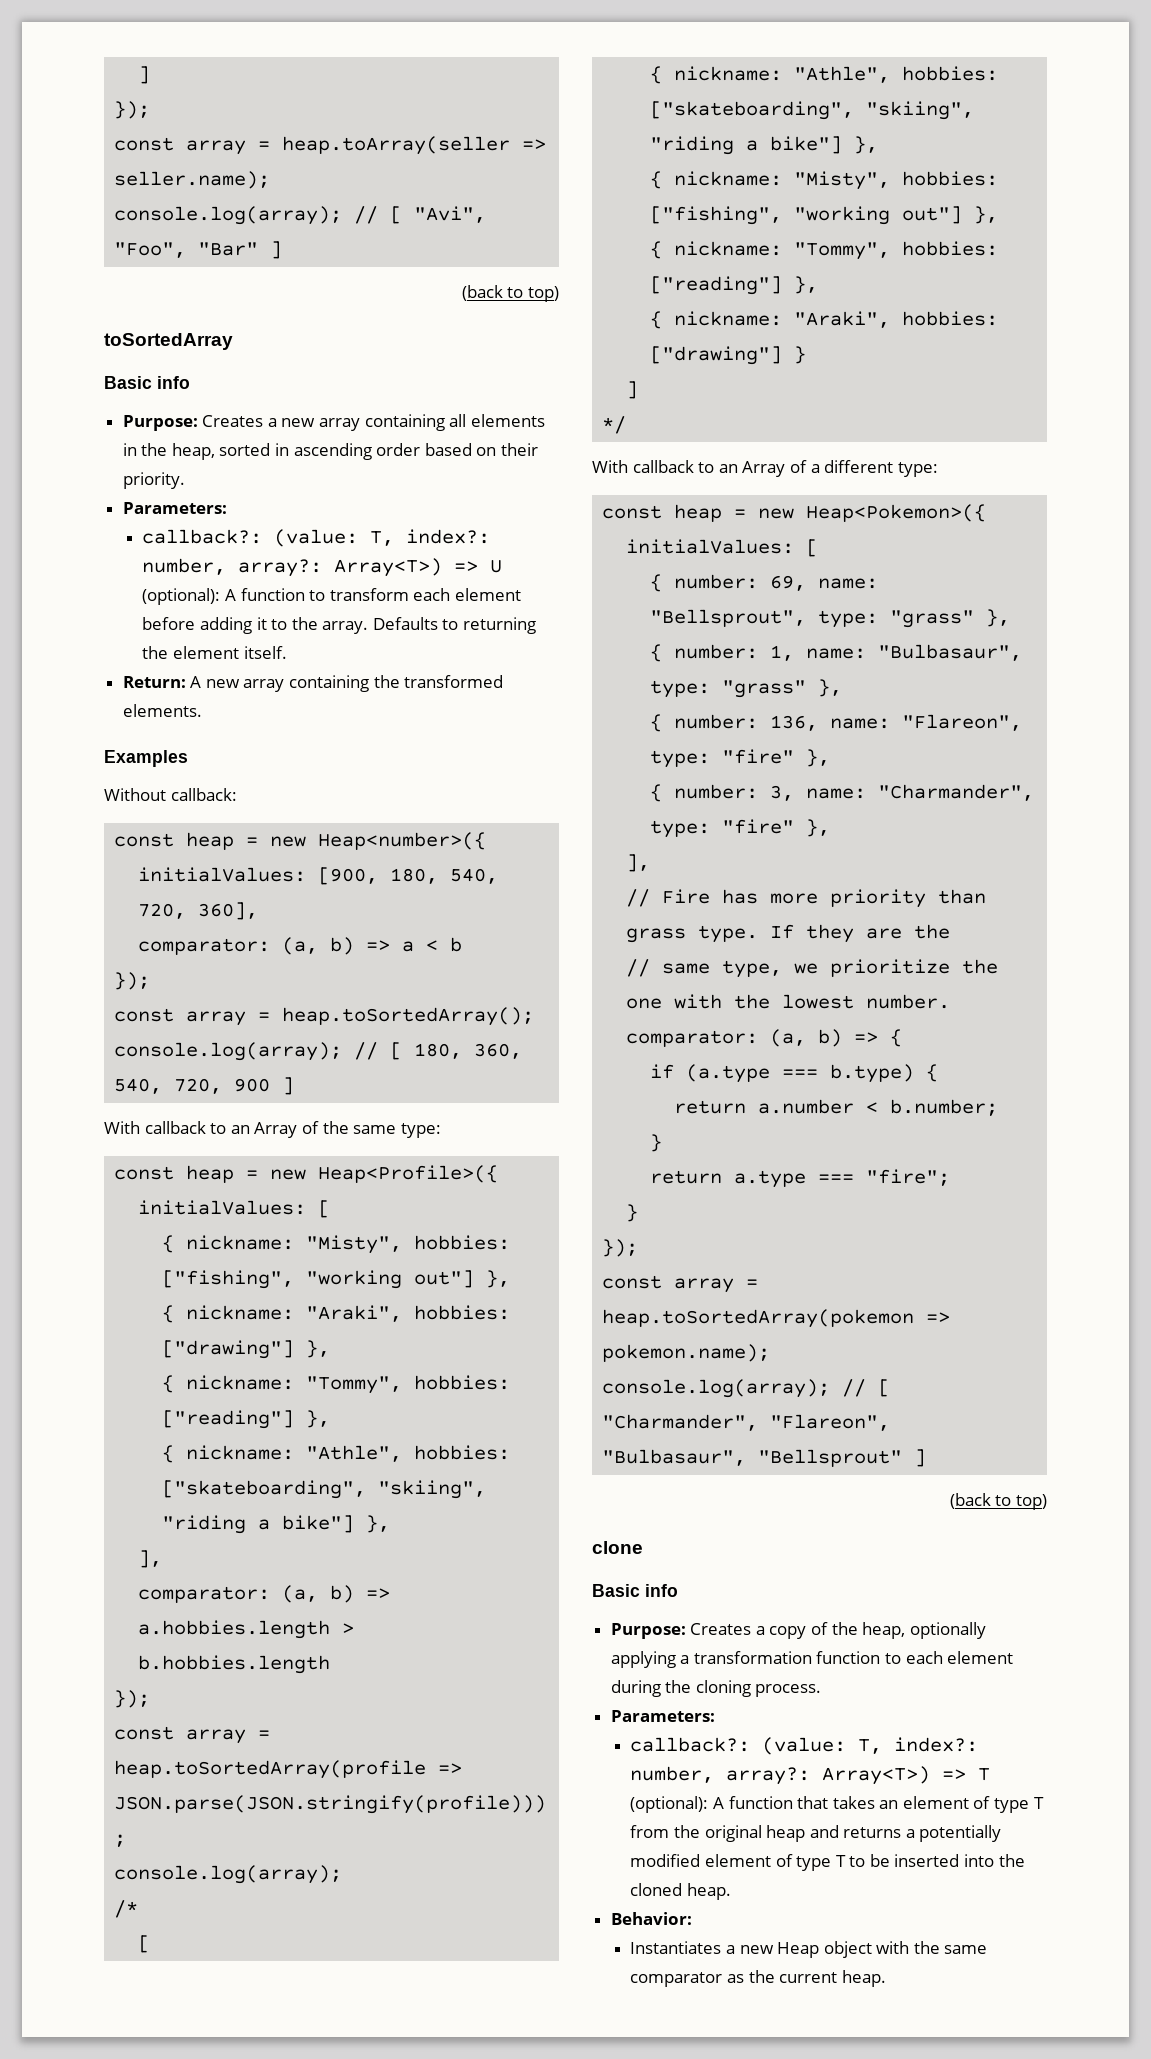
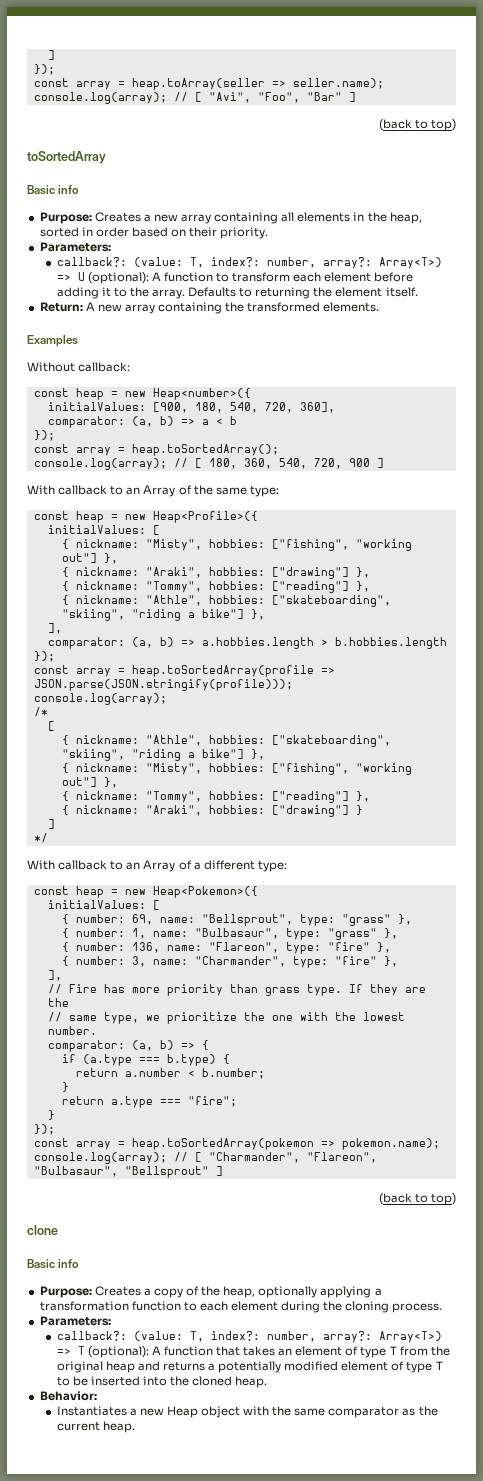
[293,443,372,460] ascending -> (93, 231) none

